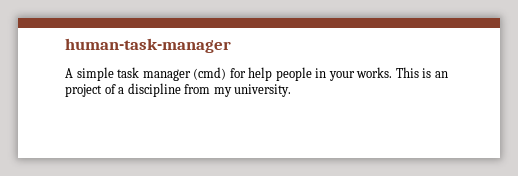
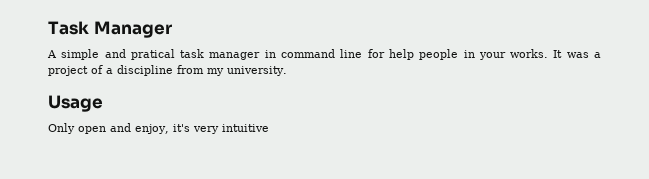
[65,38,231,53] human-task-manager -> [48,21,172,38] Task Manager
[117,67,227,81] task manager (cmd) -> [104,49,363,60] and pratical task manager in command line
[395,67,448,78] This is an -> [553,50,601,58] It was a
(292, 90) none -> [48,95,103,112] [48,123,269,134] // Usage // Only open and enjoy, it's very intuitive

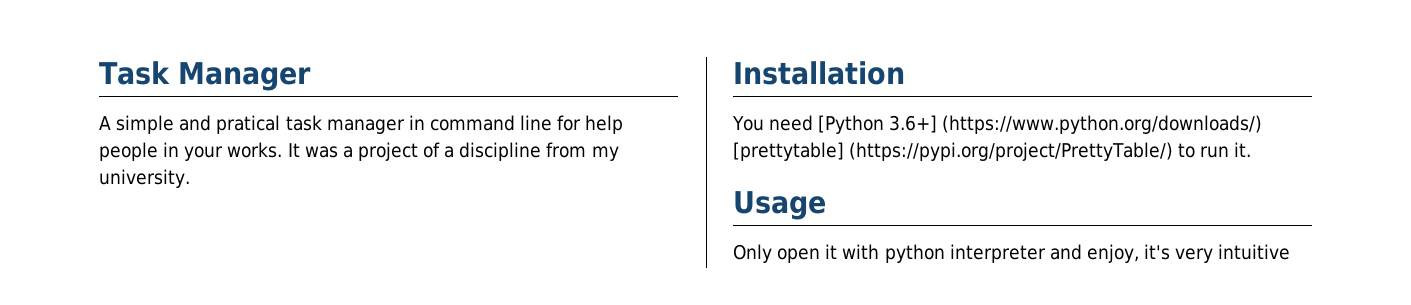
(287, 71) none -> [733,61,905,85] [732,115,1263,134] [733,142,1252,161] // Installation // You need [Python 3.6+] (https://www.python.org/downloads/) [prettytable] (https://pypi.org/project/PrettyTable/) to run it.
(106, 130) none -> [825,244,1046,263] it with python interpreter

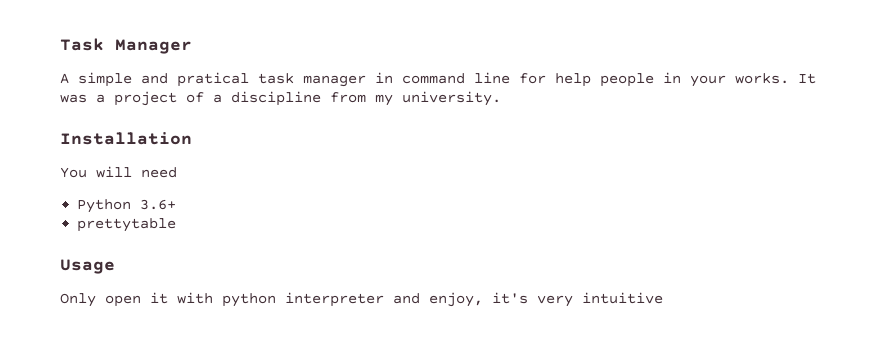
(764, 123) none -> [96,166,132,178] will
[818,115,1263,134] [733,142,1252,161] [Python 3.6+] (https://www.python.org/downloads/) [prettytable] (https://pypi.org/project/PrettyTable/) to run it. -> [77,199,177,213] [77,218,177,232] // Python 3.6+ // prettytable

